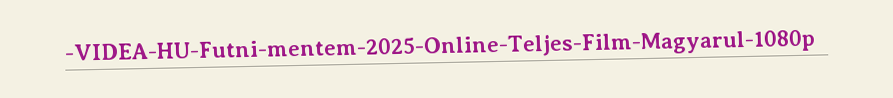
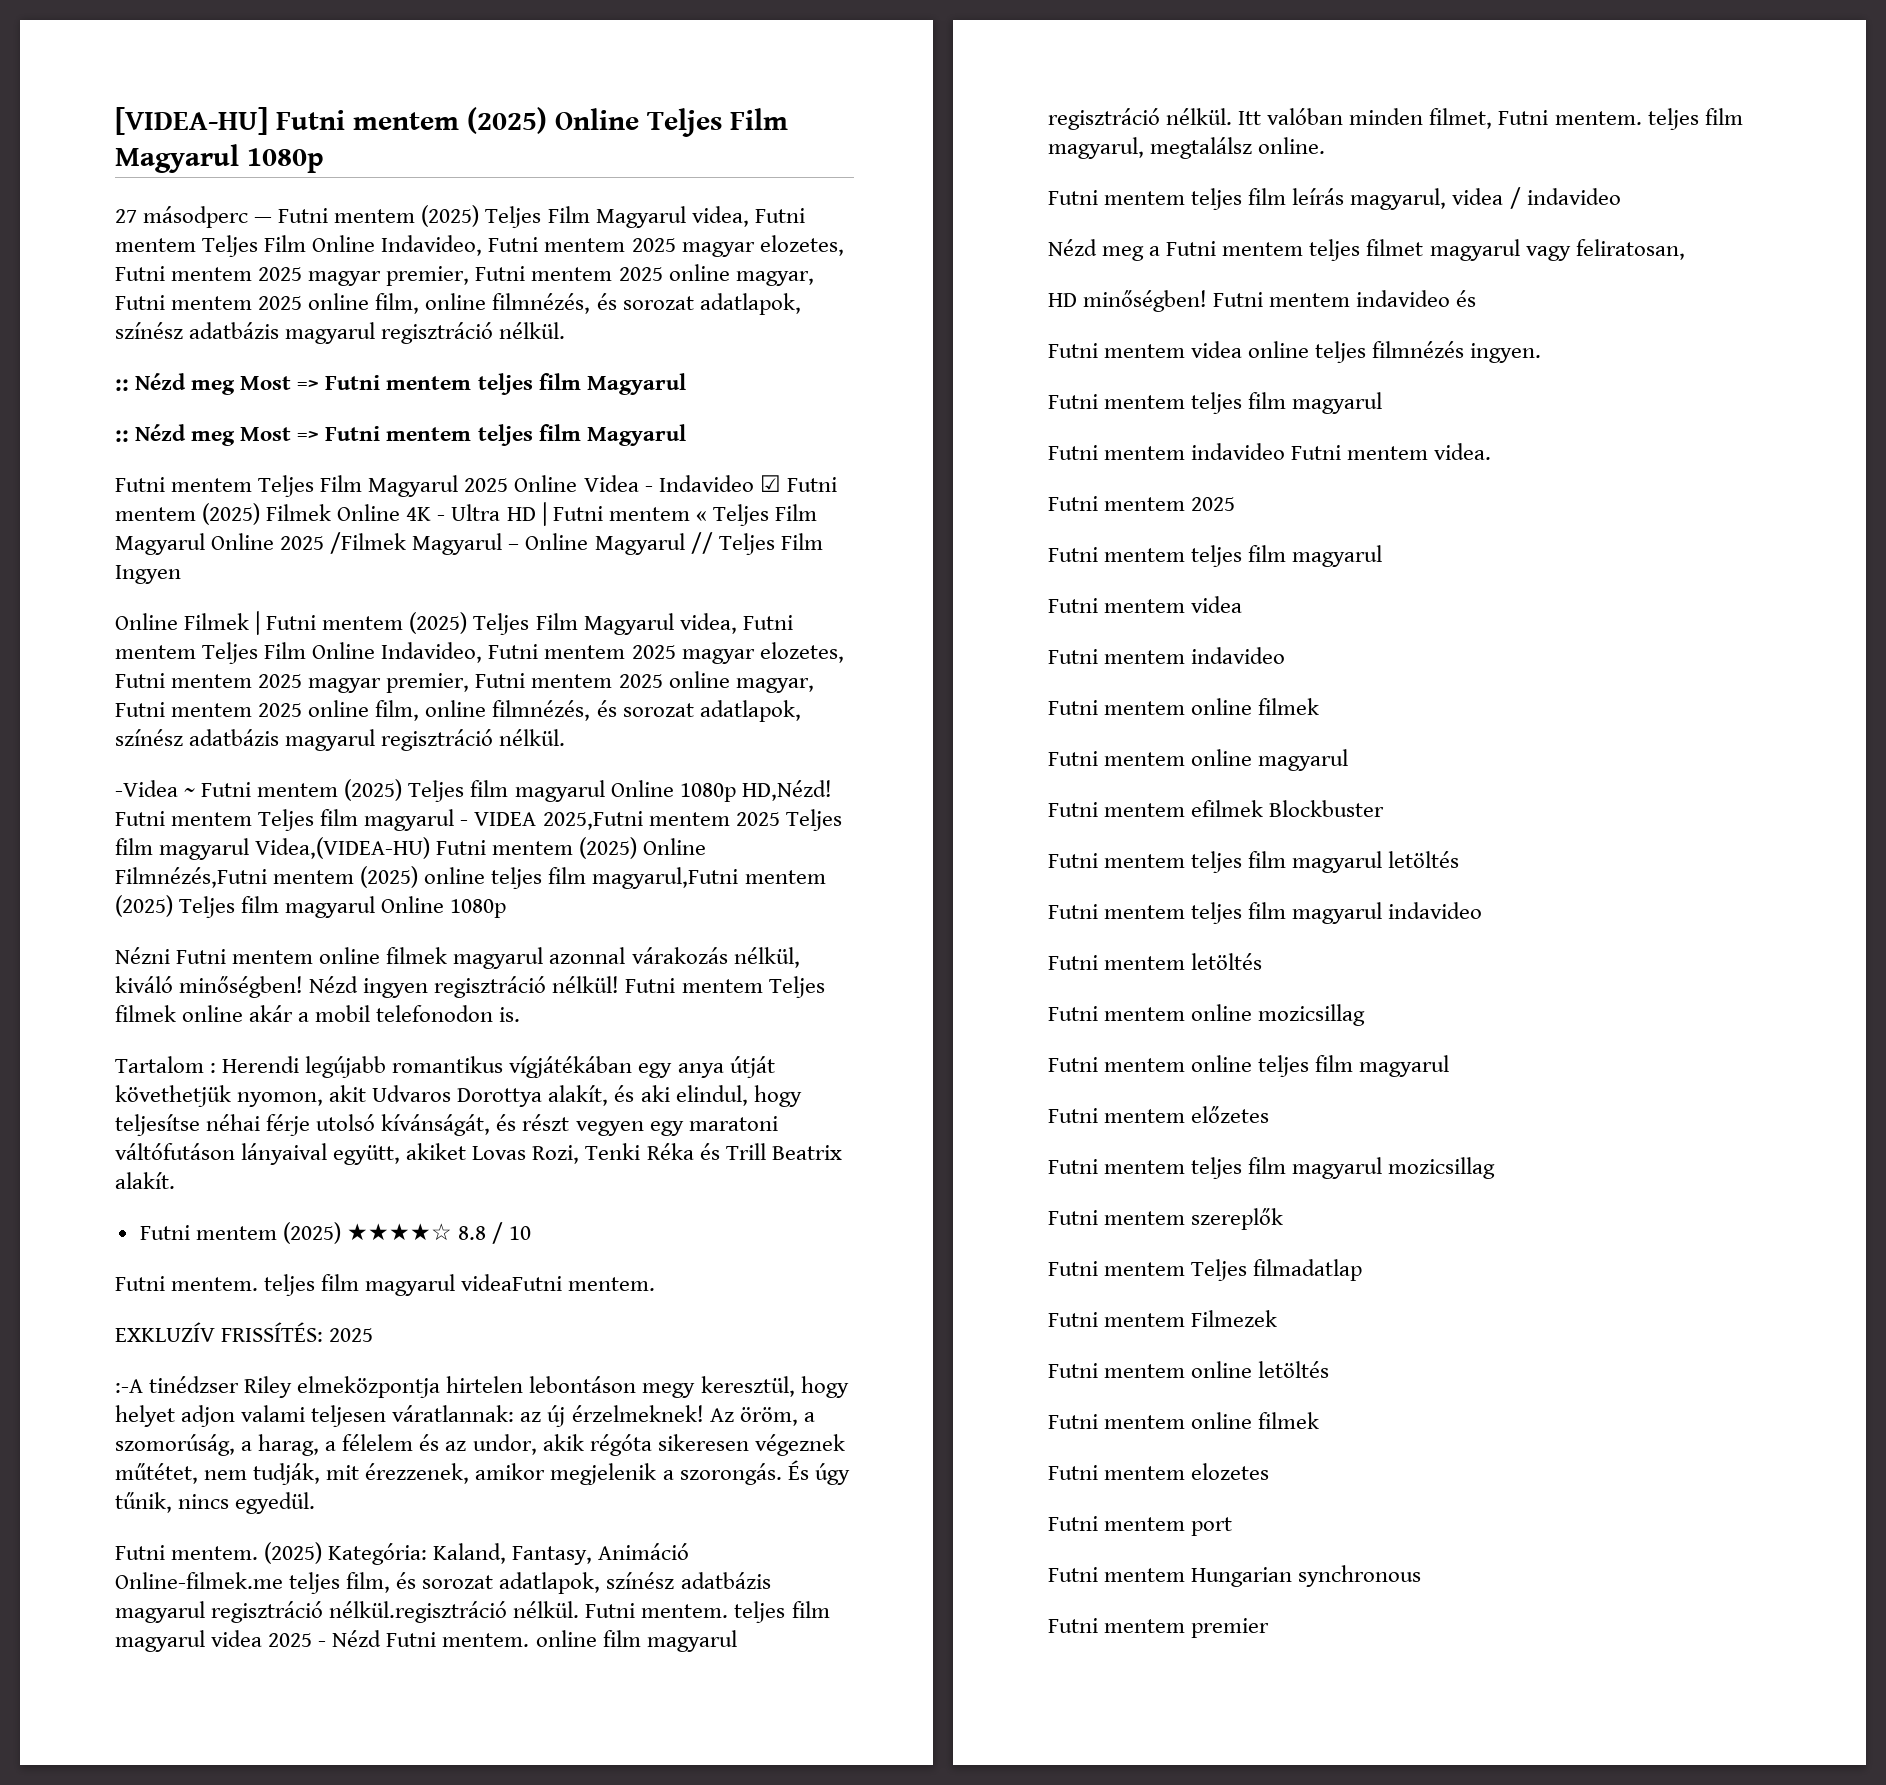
[64,29,816,66] -VIDEA-HU-Futni-mentem-2025-Online-Teljes-Film-Magyarul-1080p -> [115,107,788,137] [115,144,324,173] [115,205,805,228] [115,235,844,257] [115,264,814,286] [115,293,801,315] [115,322,566,344] [115,373,686,395] [115,424,686,446] [115,475,837,497] [115,502,817,526] [115,532,823,555] [115,565,181,584] [115,611,793,635] [115,642,844,664] [115,671,814,693] [115,700,801,722] [115,729,566,751] [115,779,832,802] [115,809,842,831] [115,837,707,860] [115,866,826,889] [115,895,507,918] [115,947,800,969] [115,976,825,998] [115,1005,521,1022] [115,1056,775,1078] [115,1085,802,1107] [115,1114,778,1136] [115,1143,842,1165] [115,1172,175,1189] [139,1222,532,1244] [115,1274,656,1296] [115,1322,374,1342] [115,1376,849,1398] [115,1405,815,1427] [115,1434,845,1456] [115,1460,850,1485] [115,1492,316,1514] [115,1542,690,1565] [115,1572,771,1594] [115,1601,830,1623] [115,1630,737,1652] [1048,108,1743,130] [1048,137,1326,159] [1048,187,1621,210] [1048,239,1685,261] [1048,290,1477,312] [1048,341,1542,363] [1048,392,1383,414] [1048,443,1492,460] [1048,496,1236,511] [1048,545,1383,567] [1048,596,1243,613] [1048,647,1286,664] [1048,698,1320,715] [1048,749,1349,771] [1048,800,1385,817] [1048,851,1460,873] [1048,902,1483,924] [1048,953,1263,970] [1048,1004,1366,1026] [1048,1055,1450,1077] [1048,1106,1270,1123] [1048,1157,1496,1179] [1048,1208,1284,1230] [1048,1259,1363,1281] [1048,1310,1278,1327] [1048,1361,1330,1378] [1048,1412,1320,1429] [1048,1463,1270,1480] [1048,1516,1233,1536] [1048,1565,1422,1587] [1048,1618,1270,1638] [VIDEA-HU] Futni mentem (2025) Online Teljes Film Magyarul 1080p // 27 másodperc — Futni mentem (2025) Teljes Film Magyarul videa, Futni mentem Teljes Film Online Indavideo, Futni mentem 2025 magyar elozetes, Futni mentem 2025 magyar premier, Futni mentem 2025 online magyar, Futni mentem 2025 online film, online filmnézés, és sorozat adatlapok, színész adatbázis magyarul regisztráció nélkül. // :: Nézd meg Most => Futni mentem teljes film Magyarul // :: Nézd meg Most => Futni mentem teljes film Magyarul // Futni mentem Teljes Film Magyarul 2025 Online Videa - Indavideo ☑ Futni mentem (2025) Filmek Online 4K - Ultra HD | Futni mentem « Teljes Film Magyarul Online 2025 /Filmek Magyarul – Online Magyarul // Teljes Film Ingyen // Online Filmek | Futni mentem (2025) Teljes Film Magyarul videa, Futni mentem Teljes Film Online Indavideo, Futni mentem 2025 magyar elozetes, Futni mentem 2025 magyar premier, Futni mentem 2025 online magyar, Futni mentem 2025 online film, online filmnézés, és sorozat adatlapok, színész adatbázis magyarul regisztráció nélkül. // -Videa ~ Futni mentem (2025) Teljes film magyarul Online 1080p HD,Nézd! Futni mentem Teljes film magyarul - VIDEA 2025,Futni mentem 2025 Teljes film magyarul Videa,(VIDEA-HU) Futni mentem (2025) Online Filmnézés,Futni mentem (2025) online teljes film magyarul,Futni mentem (2025) Teljes film magyarul Online 1080p // Nézni Futni mentem online filmek magyarul azonnal várakozás nélkül, kiváló minőségben! Nézd ingyen regisztráció nélkül! Futni mentem Teljes filmek online akár a mobil telefonodon is. // Tartalom : Herendi legújabb romantikus vígjátékában egy anya útját követhetjük nyomon, akit Udvaros Dorottya alakít, és aki elindul, hogy teljesítse néhai férje utolsó kívánságát, és részt vegyen egy maratoni váltófutáson lányaival együtt, akiket Lovas Rozi, Tenki Réka és Trill Beatrix alakít. // Futni mentem (2025) ★★★★☆ 8.8 / 10 // Futni mentem. teljes film magyarul videaFutni mentem. // EXKLUZÍV FRISSÍTÉS: 2025 // :-A tinédzser Riley elmeközpontja hirtelen lebontáson megy keresztül, hogy helyet adjon valami teljesen váratlannak: az új érzelmeknek! Az öröm, a szomorúság, a harag, a félelem és az undor, akik régóta sikeresen végeznek műtétet, nem tudják, mit érezzenek, amikor megjelenik a szorongás. És úgy tűnik, nincs egyedül. // Futni mentem. (2025) Kategória: Kaland, Fantasy, Animáció Online-filmek.me teljes film, és sorozat adatlapok, színész adatbázis magyarul regisztráció nélkül.regisztráció nélkül. Futni mentem. teljes film magyarul videa 2025 - Nézd Futni mentem. online film magyarul regisztráció nélkül. Itt valóban minden filmet, Futni mentem. teljes film magyarul, megtalálsz online. // Futni mentem teljes film leírás magyarul, videa / indavideo // Nézd meg a Futni mentem teljes filmet magyarul vagy feliratosan, // HD minőségben! Futni mentem indavideo és // Futni mentem videa online teljes filmnézés ingyen. // Futni mentem teljes film magyarul // Futni mentem indavideo Futni mentem videa. // Futni mentem 2025 // Futni mentem teljes film magyarul // Futni mentem videa // Futni mentem indavideo // Futni mentem online filmek // Futni mentem online magyarul // Futni mentem efilmek Blockbuster // Futni mentem teljes film magyarul letöltés // Futni mentem teljes film magyarul indavideo // Futni mentem letöltés // Futni mentem online mozicsillag // Futni mentem online teljes film magyarul // Futni mentem előzetes // Futni mentem teljes film magyarul mozicsillag // Futni mentem szereplők // Futni mentem Teljes filmadatlap // Futni mentem Filmezek // Futni mentem online letöltés // Futni mentem online filmek // Futni mentem elozetes // Futni mentem port // Futni mentem Hungarian synchronous // Futni mentem premier

